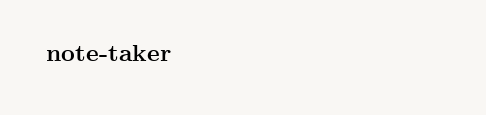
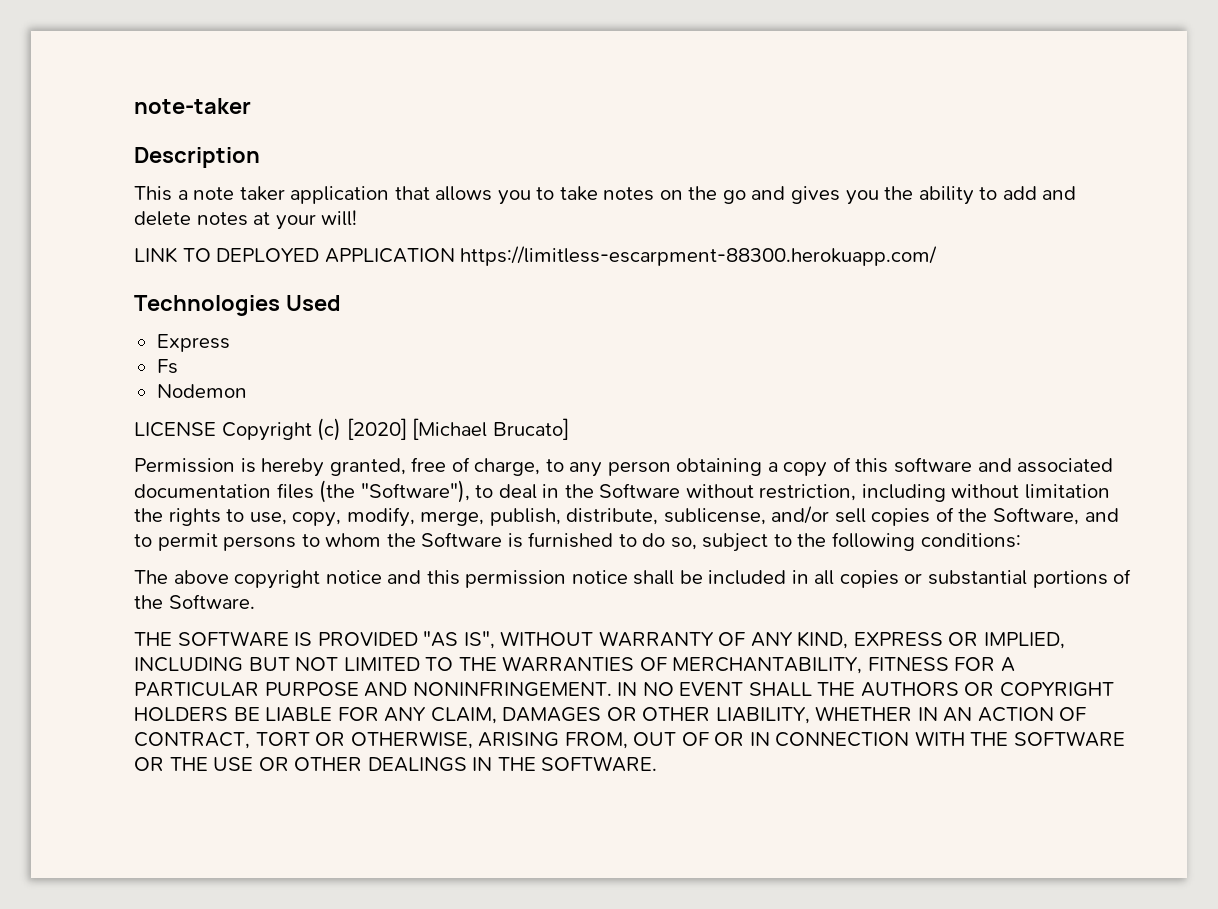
(171, 53) none -> [134,147,260,168] [134,186,1077,205] [134,210,358,230] [134,246,938,266] [134,295,341,316] [156,334,230,352] [156,359,178,374] [156,384,247,398] [134,418,569,441] [134,457,1114,477] [134,480,1110,503] [134,506,1119,527] [134,532,1021,552] [134,569,1132,589] [134,594,255,609] [134,631,1065,649] [134,656,1015,674] [134,682,1114,697] [134,706,1087,724] [134,731,1125,749] [134,756,658,772] // Description // This a note taker application that allows you to take notes on the go and gives you the ability to add and delete notes at your will! // LINK TO DEPLOYED APPLICATION https://limitless-escarpment-88300.herokuapp.com/ // Technologies Used // Express // Fs // Nodemon // LICENSE Copyright (c) [2020] [Michael Brucato] // Permission is hereby granted, free of charge, to any person obtaining a copy of this software and associated documentation files (the "Software"), to deal in the Software without restriction, including without limitation the rights to use, copy, modify, merge, publish, distribute, sublicense, and/or sell copies of the Software, and to permit persons to whom the Software is furnished to do so, subject to the following conditions: // The above copyright notice and this permission notice shall be included in all copies or substantial portions of the Software. // THE SOFTWARE IS PROVIDED "AS IS", WITHOUT WARRANTY OF ANY KIND, EXPRESS OR IMPLIED, INCLUDING BUT NOT LIMITED TO THE WARRANTIES OF MERCHANTABILITY, FITNESS FOR A PARTICULAR PURPOSE AND NONINFRINGEMENT. IN NO EVENT SHALL THE AUTHORS OR COPYRIGHT HOLDERS BE LIABLE FOR ANY CLAIM, DAMAGES OR OTHER LIABILITY, WHETHER IN AN ACTION OF CONTRACT, TORT OR OTHERWISE, ARISING FROM, OUT OF OR IN CONNECTION WITH THE SOFTWARE OR THE USE OR OTHER DEALINGS IN THE SOFTWARE.

